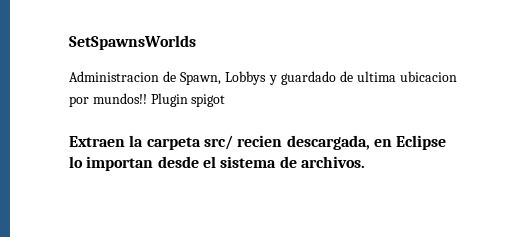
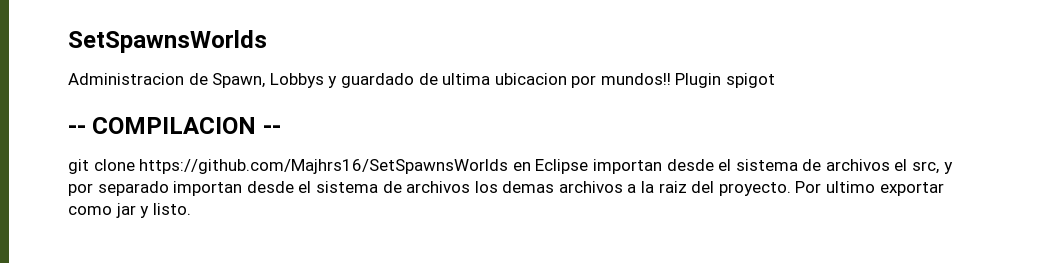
[69,135,370,150] Extraen la carpeta src/ recien descargada, -> [68,117,281,134] [68,159,509,174] -- COMPILACION -- // git clone https://github.com/Majhrs16/SetSpawnsWorlds
[69,156,365,171] lo importan desde el sistema de archivos. -> [592,159,953,174] [68,181,944,196] [68,203,191,218] importan desde el sistema de archivos el src, y por separado importan desde el sistema de archivos los demas archivos a la raiz del proyecto. Por ultimo exportar como jar y listo.

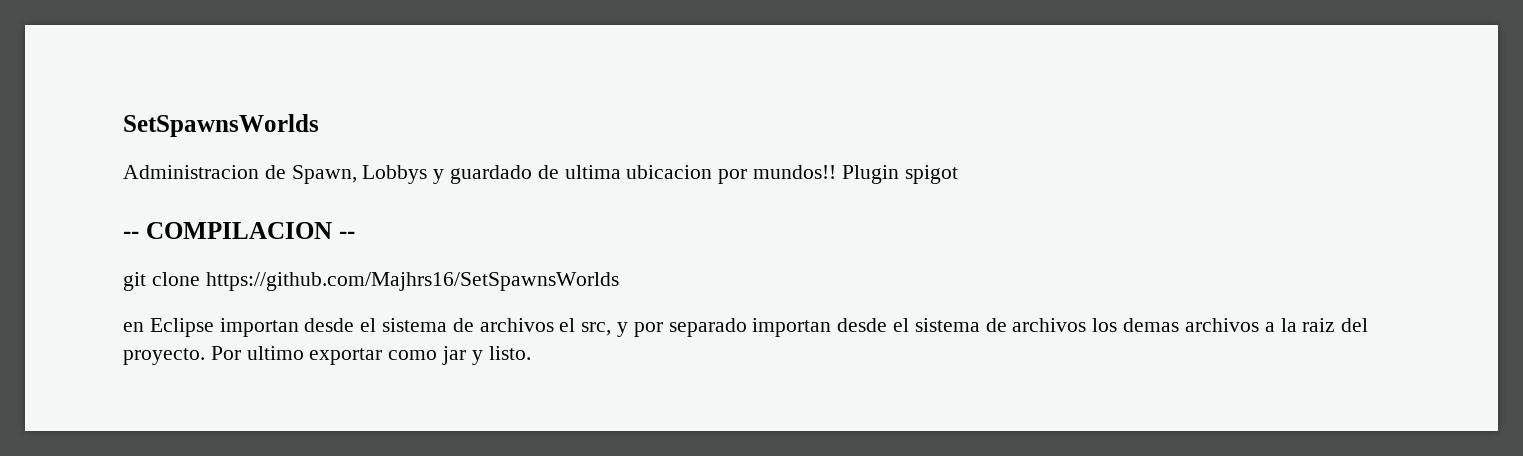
(509, 166) none -> (619, 281) //

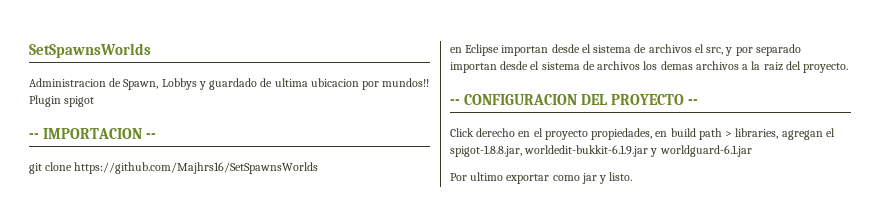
[145,222,332,239] COMPILACION -> [43,128,143,139] IMPORTACION
(205, 356) none -> [450,94,699,105] [450,128,835,140] [450,145,752,157] // -- CONFIGURACION DEL PROYECTO -- // Click derecho en el proyecto propiedades, en build path > libraries, agregan el spigot-1.8.8.jar, worldedit-bukkit-6.1.9.jar y worldguard-6.1.jar //

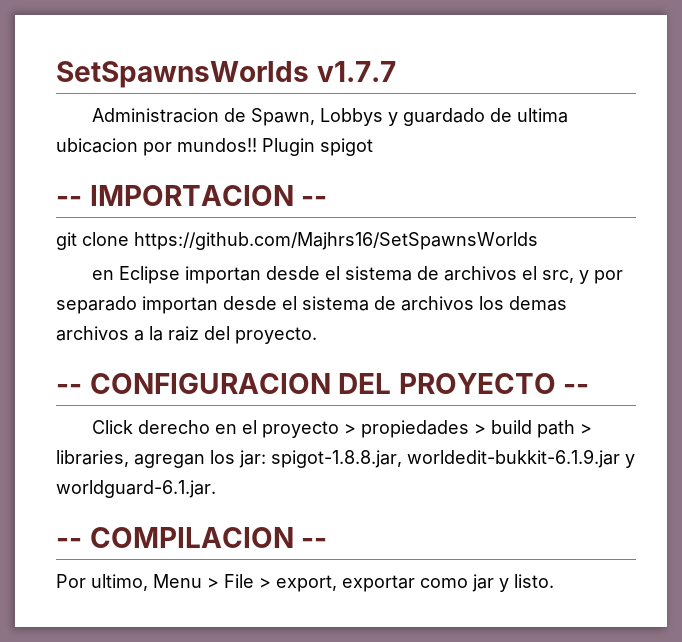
(151, 50) none -> [316,61,396,82] v1.7.7
[591,128,668,140] propiedades, en -> [343,420,486,438] > propiedades >
[825,128,835,137] el -> [210,450,266,468] los jar:
[659,145,752,157] [450,172,504,181] worldguard-6.1.jar // Por ultimo -> [56,480,216,498] [56,527,328,548] [56,574,337,592] worldguard-6.1.jar. // -- COMPILACION -- // Por ultimo, Menu > File > export,

